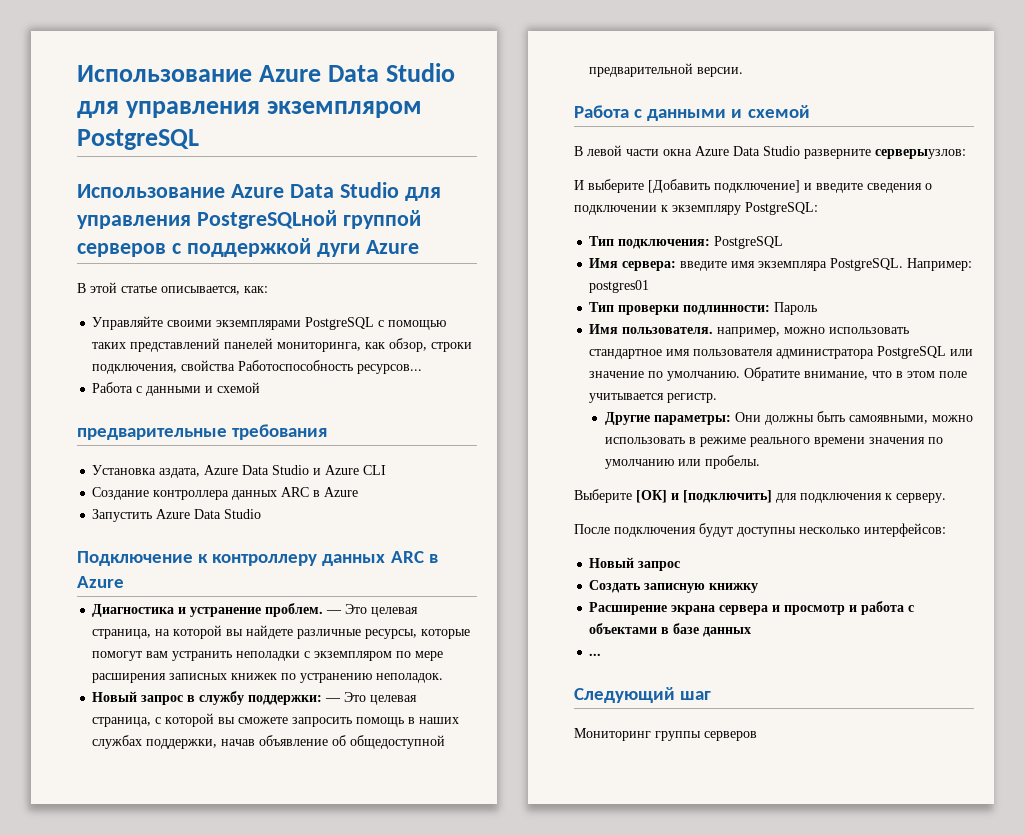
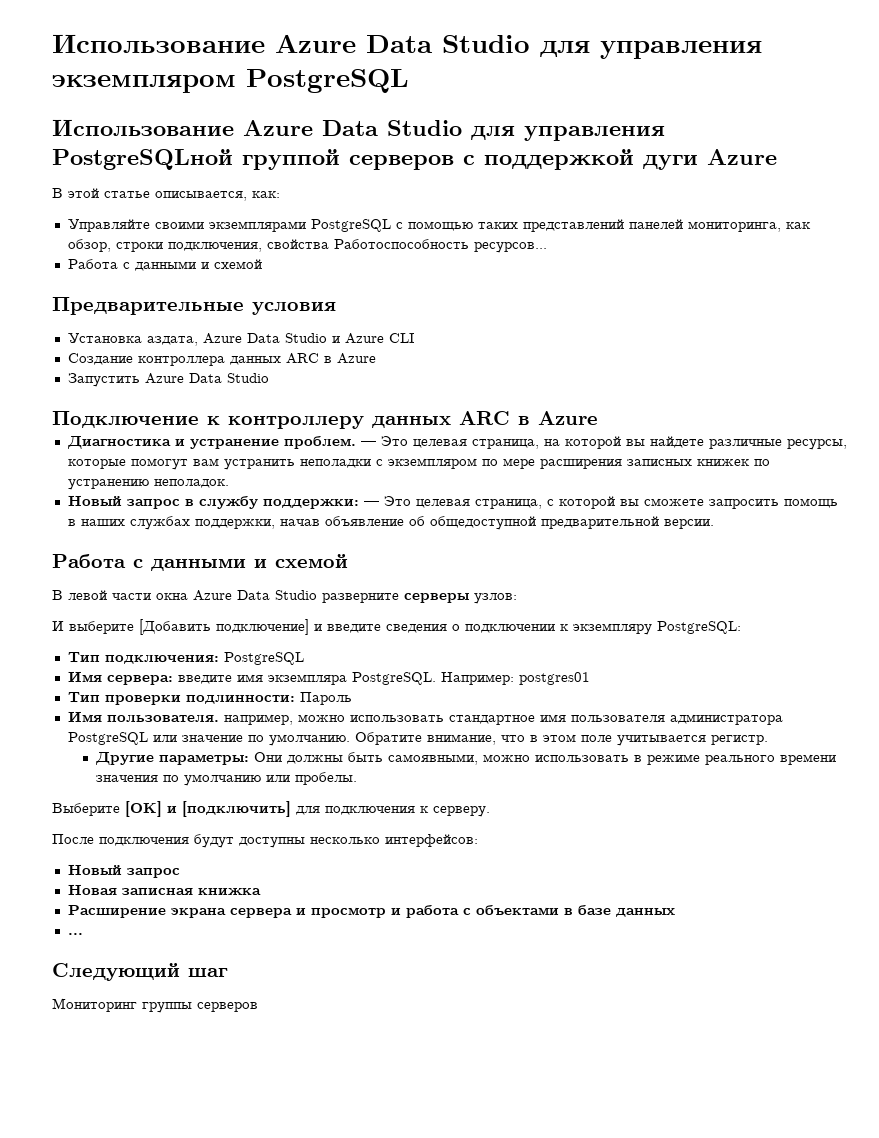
[77,424,328,440] предварительные требования -> [52,297,336,315] Предварительные условия
[875,149,966,159] серверыузлов: -> [404,593,517,604] серверы узлов:
[589,580,759,593] Создать записную книжку -> [67,884,261,895] Новая записная книжка

